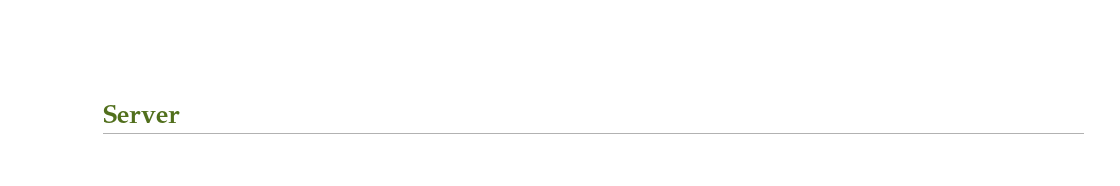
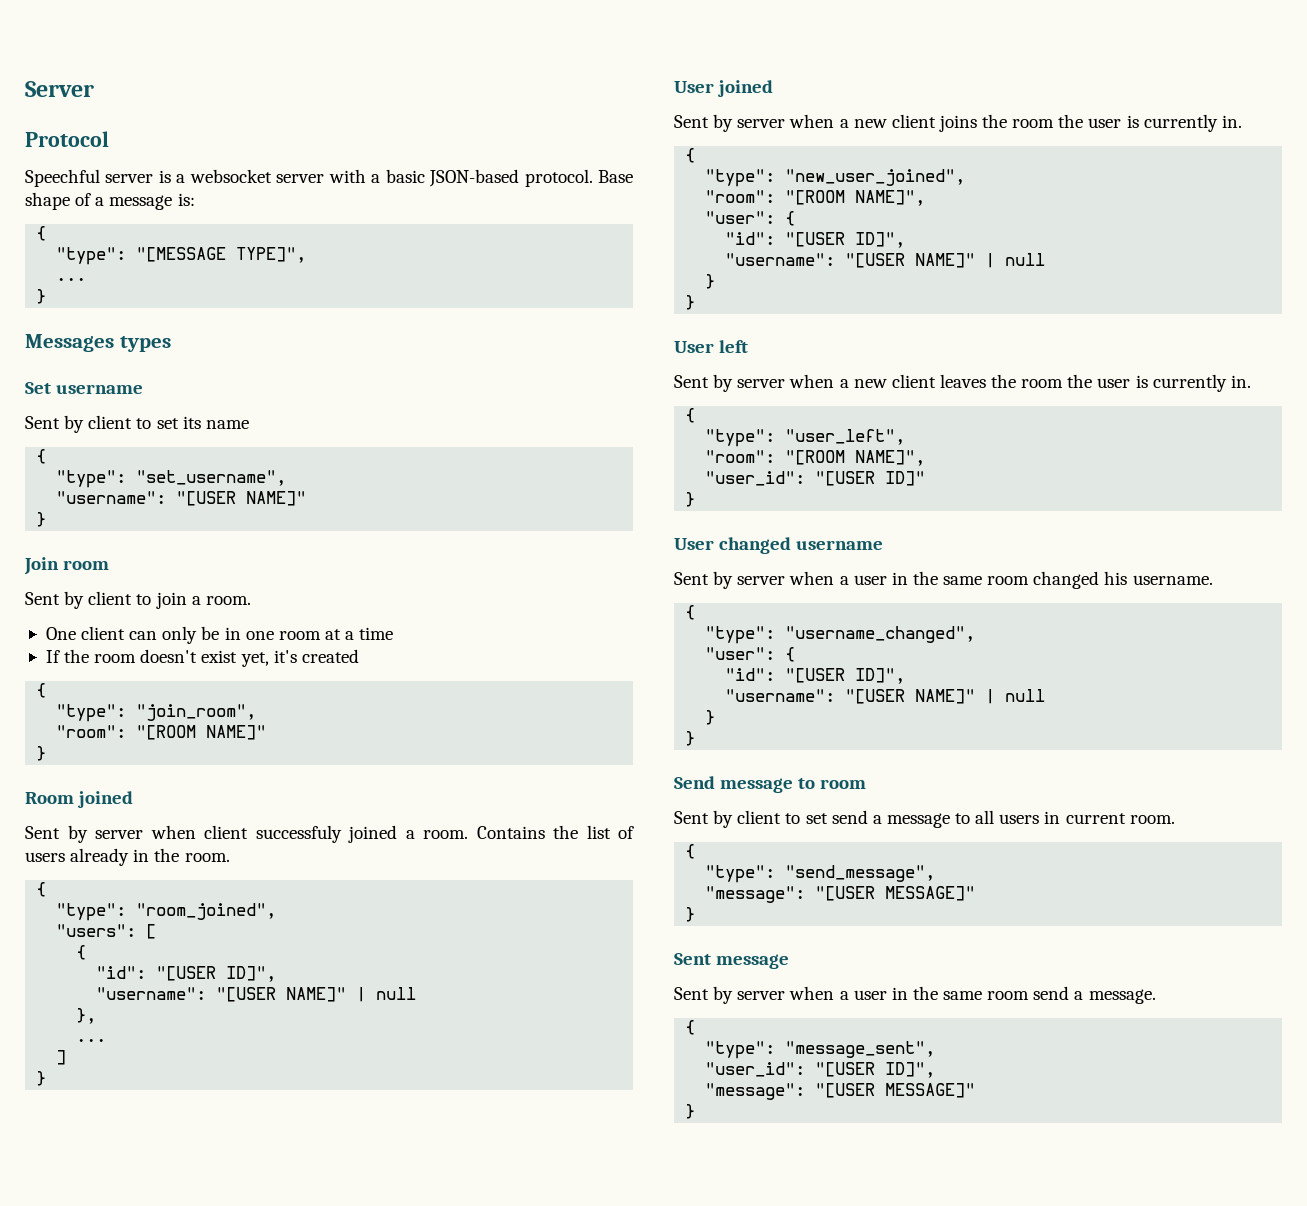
(180, 113) none -> [25,131,109,147] [25,169,633,187] [25,192,195,210] [36,226,47,241] [56,247,307,265] [56,277,87,281] [36,289,47,304] [25,334,171,352] [25,382,144,394] [25,415,249,433] [36,449,47,464] [56,470,287,488] [56,491,307,506] [36,512,47,527] [24,557,110,575] [25,591,251,609] [45,626,394,644] [45,649,359,667] [36,683,47,698] [56,704,257,722] [56,725,267,740] [36,746,47,761] [25,791,134,808] [25,825,634,843] [25,848,230,866] [36,882,47,897] [56,903,277,921] [56,924,157,939] [76,945,87,960] [96,966,277,982] [96,987,417,1002] [76,1008,97,1024] [76,1038,107,1042] [56,1050,67,1065] [36,1071,47,1086] [674,80,774,97] [674,114,1242,132] [685,148,696,163] [705,169,966,187] [705,190,926,206] [705,211,796,226] [725,232,906,248] [725,253,1046,268] [705,274,716,289] [685,295,696,310] [674,340,749,353] [674,374,1251,392] [685,408,696,423] [705,429,906,447] [705,450,926,466] [705,471,926,486] [685,492,696,507] [674,537,884,554] [674,571,1213,589] [685,605,696,620] [705,626,976,644] [705,647,796,662] [725,668,906,684] [725,689,1046,704] [705,710,716,725] [685,731,696,746] [674,776,867,793] [674,810,1175,828] [685,844,696,859] [705,865,936,883] [705,886,976,903] [685,907,696,922] [674,953,790,969] [674,986,1156,1004] [685,1020,696,1035] [705,1041,936,1059] [705,1062,936,1078] [705,1083,976,1100] [685,1104,696,1119] // Protocol // Speechful server is a websocket server with a basic JSON-based protocol. Base shape of a message is: // { // "type": "[MESSAGE TYPE]", // ... // } // Messages types // Set username // Sent by client to set its name // { // "type": "set_username", // "username": "[USER NAME]" // } // Join room // Sent by client to join a room. // One client can only be in one room at a time // If the room doesn't exist yet, it's created // { // "type": "join_room", // "room": "[ROOM NAME]" // } // Room joined // Sent by server when client successfuly joined a room. Contains the list of users already in the room. // { // "type": "room_joined", // "users": [ // { // "id": "[USER ID]", // "username": "[USER NAME]" | null // }, // ... // ] // } // User joined // Sent by server when a new client joins the room the user is currently in. // { // "type": "new_user_joined", // "room": "[ROOM NAME]", // "user": { // "id": "[USER ID]", // "username": "[USER NAME]" | null // } // } // User left // Sent by server when a new client leaves the room the user is currently in. // { // "type": "user_left", // "room": "[ROOM NAME]", // "user_id": "[USER ID]" // } // User changed username // Sent by server when a user in the same room changed his username. // { // "type": "username_changed", // "user": { // "id": "[USER ID]", // "username": "[USER NAME]" | null // } // } // Send message to room // Sent by client to set send a message to all users in current room. // { // "type": "send_message", // "message": "[USER MESSAGE]" // } // Sent message // Sent by server when a user in the same room send a message. // { // "type": "message_sent", // "user_id": "[USER ID]", // "message": "[USER MESSAGE]" // }

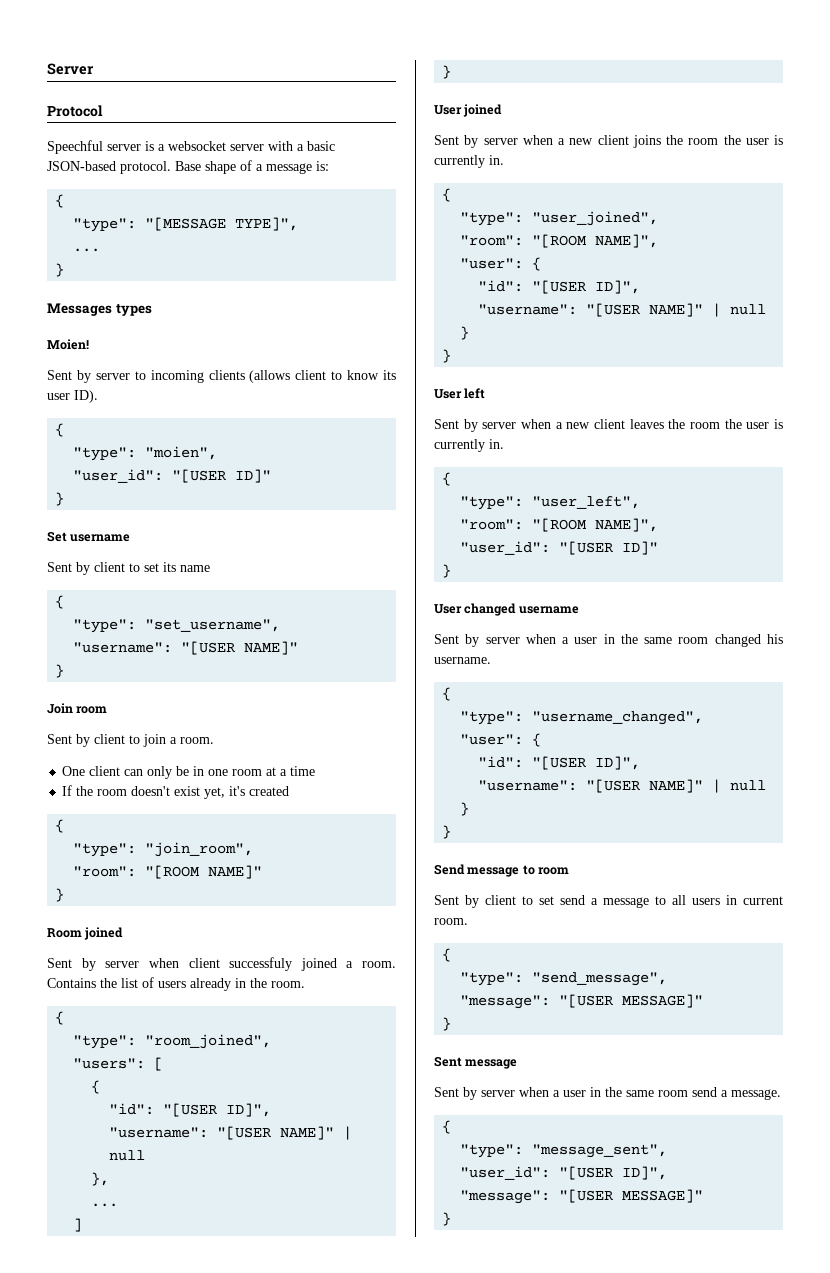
(171, 344) none -> [47,339,89,350] [47,370,396,383] [47,390,98,403] [55,423,65,437] [73,446,218,461] [73,469,272,483] [55,492,65,506] // Moien! // Sent by server to incoming clients (allows client to know its user ID). // { // "type": "moien", // "user_id": "[USER ID]" // }
[785,169,966,186] "new_user_joined", -> [532,211,659,226] "user_joined",

